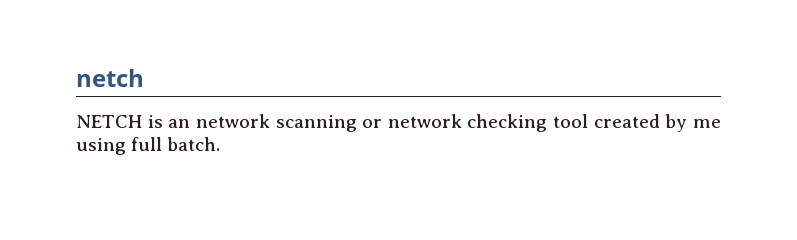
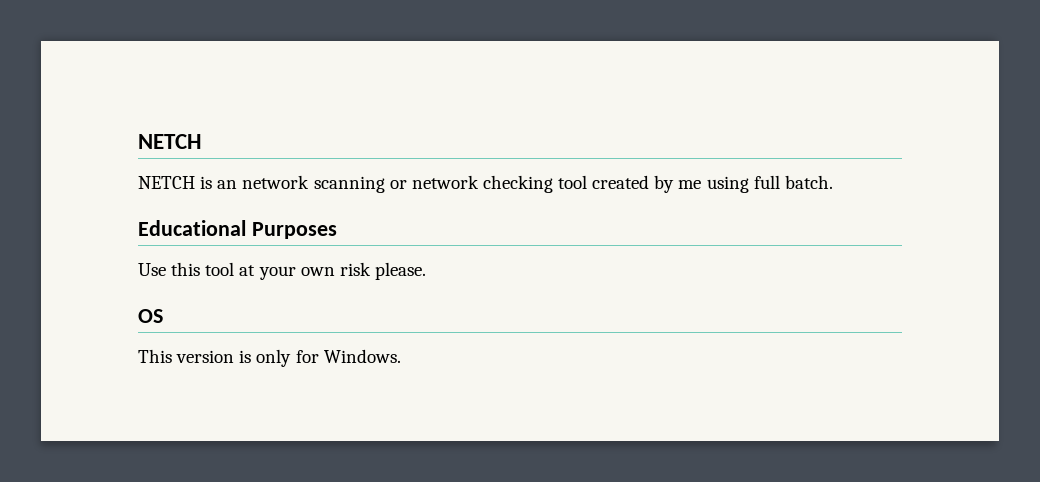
[76,69,144,87] netch -> [138,134,202,149] NETCH
(221, 144) none -> [138,220,337,239] [138,262,426,280] [138,309,163,323] [138,349,401,367] // Educational Purposes // Use this tool at your own risk please. // OS // This version is only for Windows.

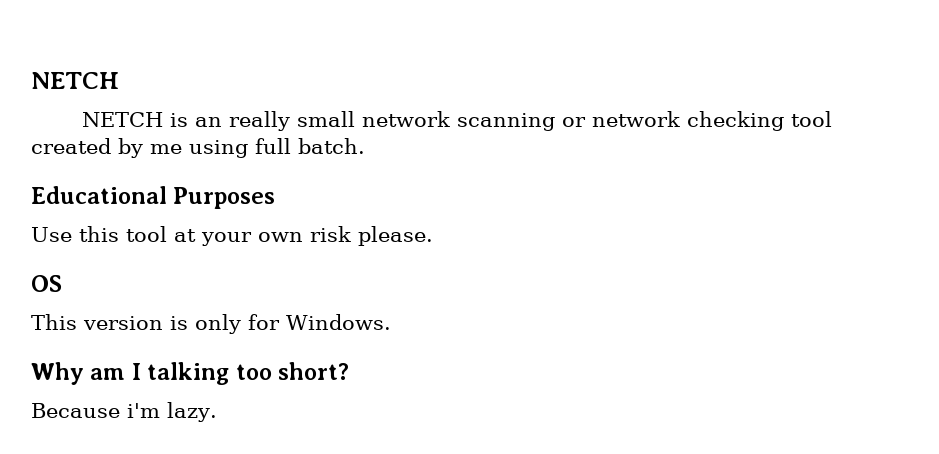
(238, 184) none -> [228,111,355,131] really small
(401, 356) none -> [31,362,350,385] [31,402,217,422] // Why am I talking too short? // Because i'm lazy.

